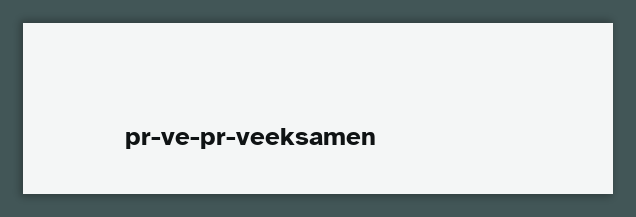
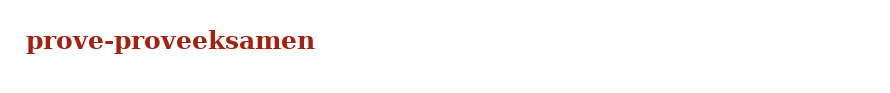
[125,128,376,149] pr-ve-pr-veeksamen -> [26,30,315,54] prove-proveeksamen

